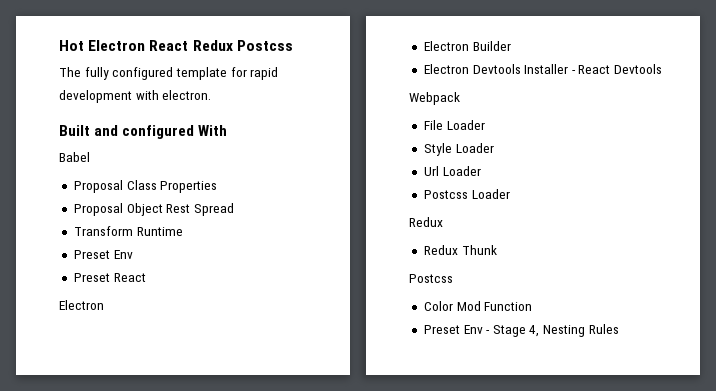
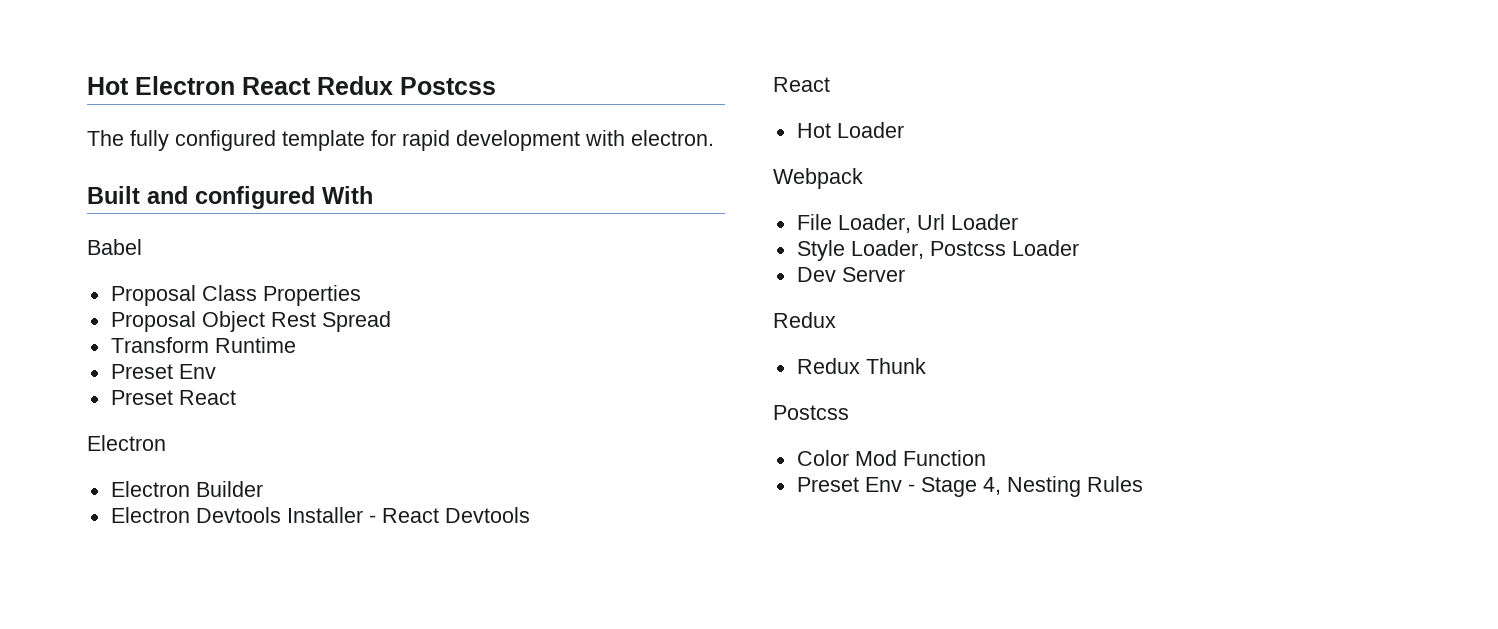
(663, 69) none -> [773,77,830,92] [796,122,904,138] // React // Hot Loader
(443, 125) none -> [837,214,945,233] Loader, Url
[455,143,494,153] [423,166,481,176] [423,189,510,199] Loader // Url Loader // Postcss Loader -> [850,240,1079,259] [796,267,905,282] Loader, Postcss Loader // Dev Server

